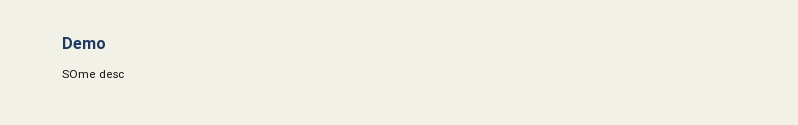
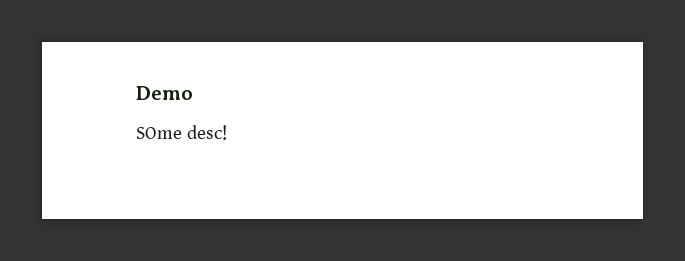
[99,70,125,78] desc -> [186,125,227,140] desc!

